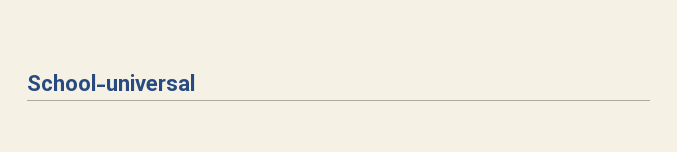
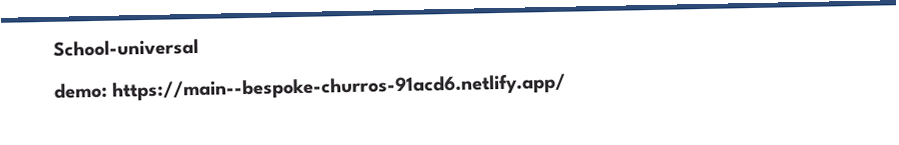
(195, 82) none -> [54,73,567,102] // demo: https://main--bespoke-churros-91acd6.netlify.app/

